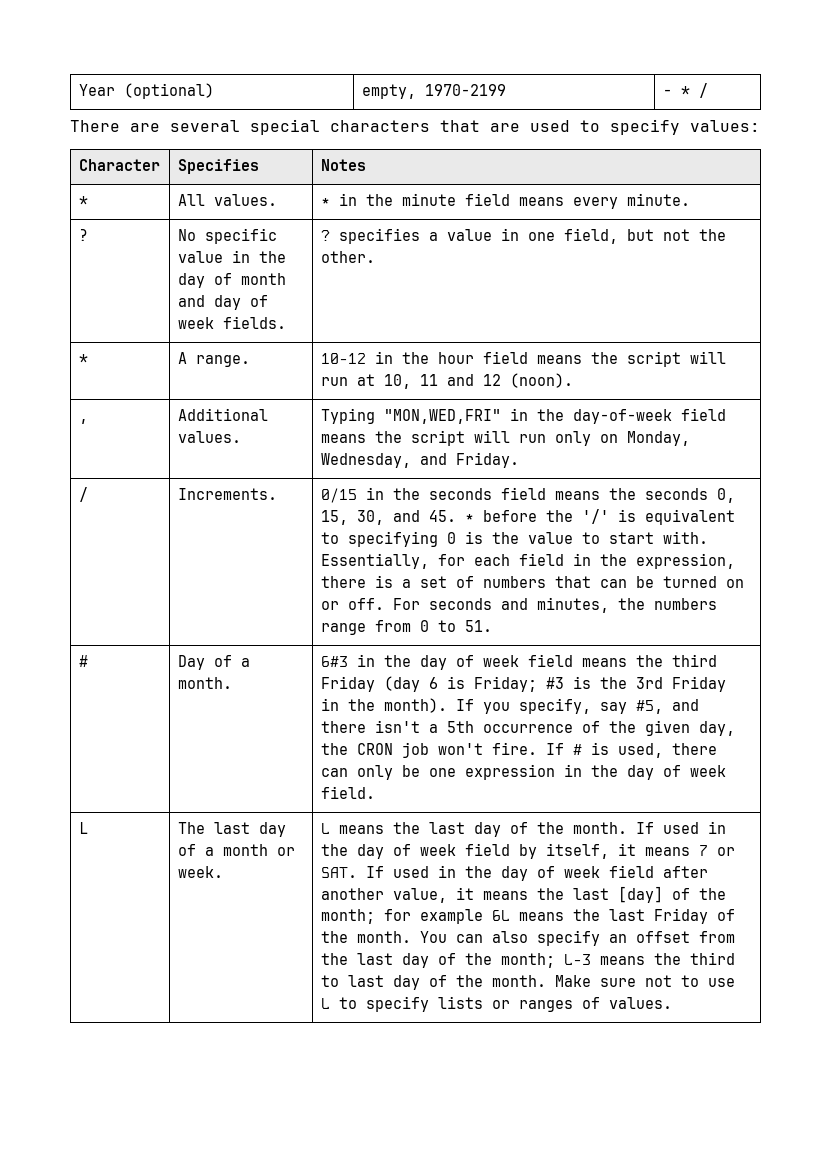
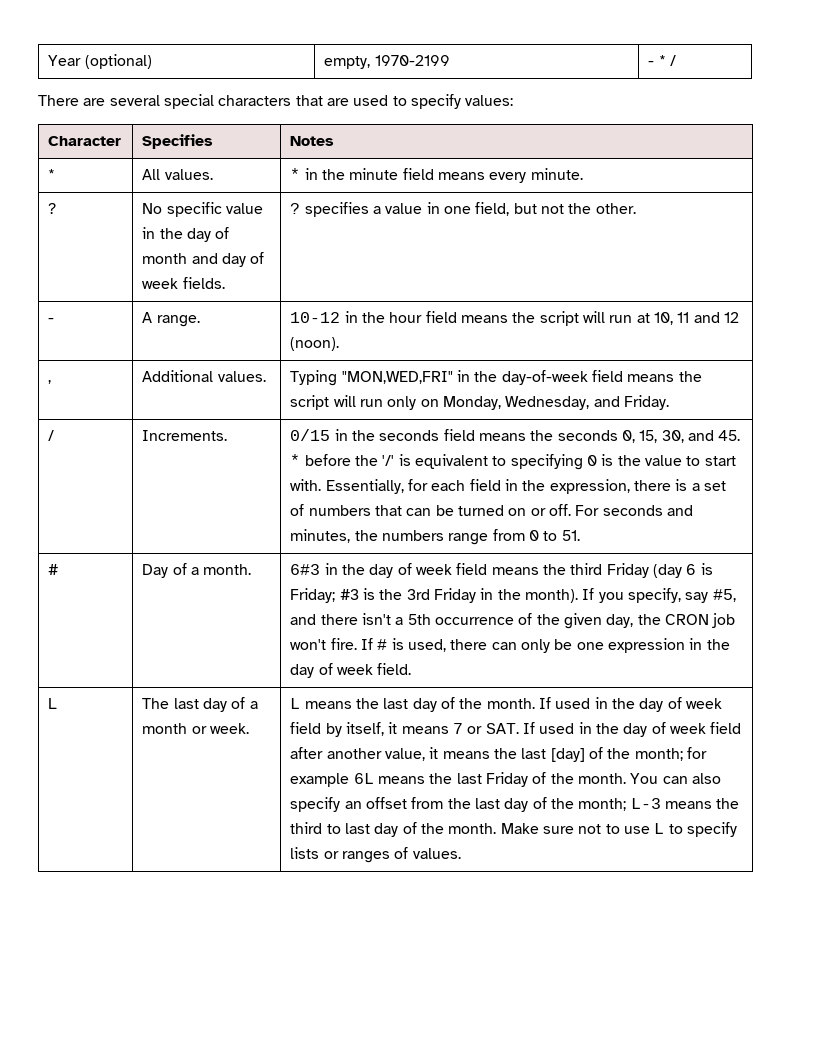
[78,354,88,364] * -> [48,318,55,323] -

